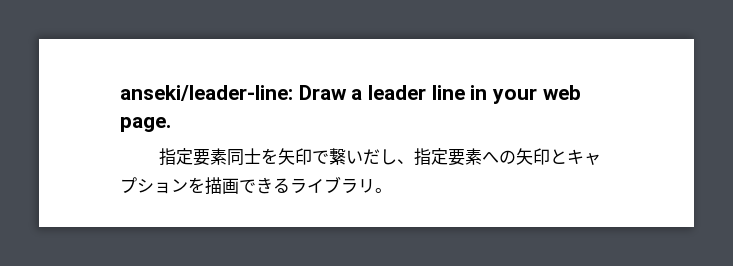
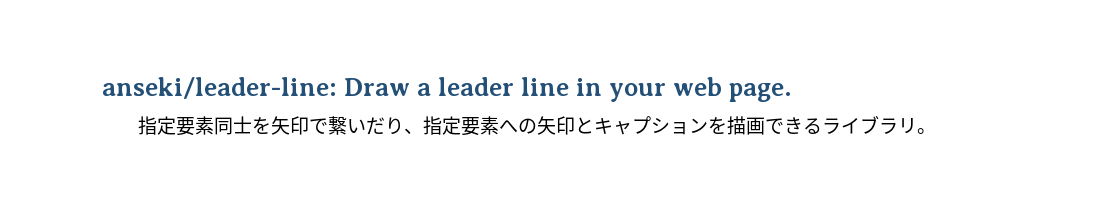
[379,149,397,165] し -> [385,117,405,135] り

